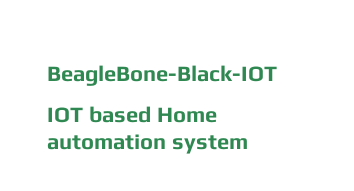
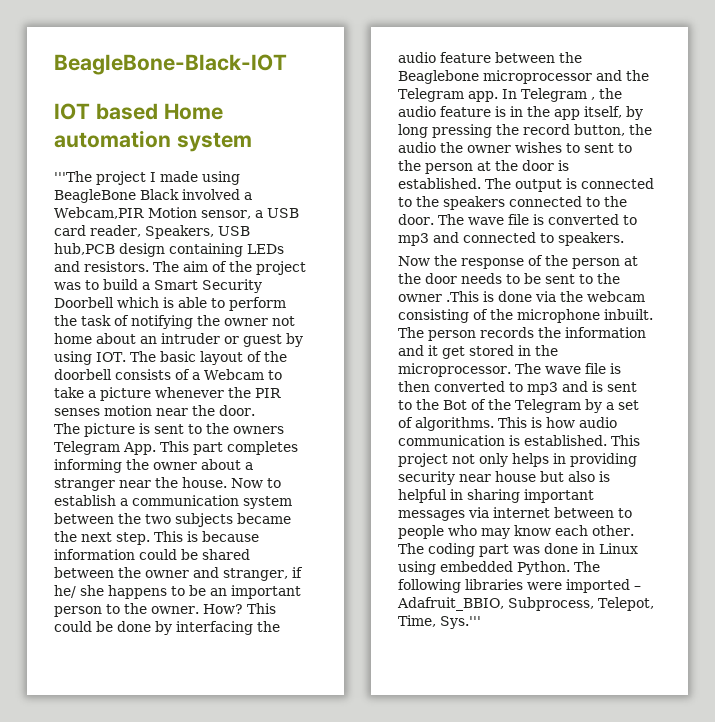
(248, 144) none -> [54,171,240,185] [54,189,252,203] [54,207,299,219] [54,225,250,239] [54,243,284,257] [54,261,306,275] [54,279,262,293] [54,297,286,311] [54,315,295,329] [54,333,303,347] [54,351,287,365] [54,369,282,380] [54,387,281,401] [54,405,255,416] [54,423,284,437] [54,441,298,455] [54,459,253,473] [54,477,281,491] [54,495,292,509] [54,513,291,527] [54,531,259,545] [54,549,250,560] [54,567,303,581] [54,585,301,599] [54,603,276,617] [54,621,280,635] [398,52,582,63] [398,70,649,84] [398,88,622,102] [398,106,643,120] [398,124,652,138] [398,142,632,153] [398,160,569,174] [398,178,654,192] [398,196,627,210] [398,214,637,225] [398,232,624,246] [398,255,638,269] [398,273,620,284] [398,291,645,302] [398,309,653,323] [398,327,646,341] [398,345,558,359] [398,363,621,377] [398,381,637,395] [398,399,639,413] [398,417,617,431] [398,435,640,446] [398,453,637,467] [398,471,610,485] [398,489,594,503] [398,507,632,521] [398,525,634,539] [398,543,638,557] [398,561,600,575] [398,579,641,593] [397,597,654,611] [398,615,481,629] // '''The project I made using BeagleBone Black involved a Webcam,PIR Motion sensor, a USB card reader, Speakers, USB hub,PCB design containing LEDs and resistors. The aim of the project was to build a Smart Security Doorbell which is able to perform the task of notifying the owner not home about an intruder or guest by using IOT. The basic layout of the doorbell consists of a Webcam to take a picture whenever the PIR senses motion near the door. // The picture is sent to the owners Telegram App. This part completes informing the owner about a stranger near the house. Now to establish a communication system between the two subjects became the next step. This is because information could be shared between the owner and stranger, if he/ she happens to be an important person to the owner. How? This could be done by interfacing the audio feature between the Beaglebone microprocessor and the Telegram app. In Telegram , the audio feature is in the app itself, by long pressing the record button, the audio the owner wishes to sent to the person at the door is established. The output is connected to the speakers connected to the door. The wave file is converted to mp3 and connected to speakers. // Now the response of the person at the door needs to be sent to the owner .This is done via the webcam consisting of the microphone inbuilt. The person records the information and it get stored in the microprocessor. The wave file is then converted to mp3 and is sent to the Bot of the Telegram by a set of algorithms. This is how audio communication is established. This project not only helps in providing security near house but also is helpful in sharing important messages via internet between to people who may know each other. The coding part was done in Linux using embedded Python. The following libraries were imported – Adafruit_BBIO, Subprocess, Telepot, Time, Sys.'''

